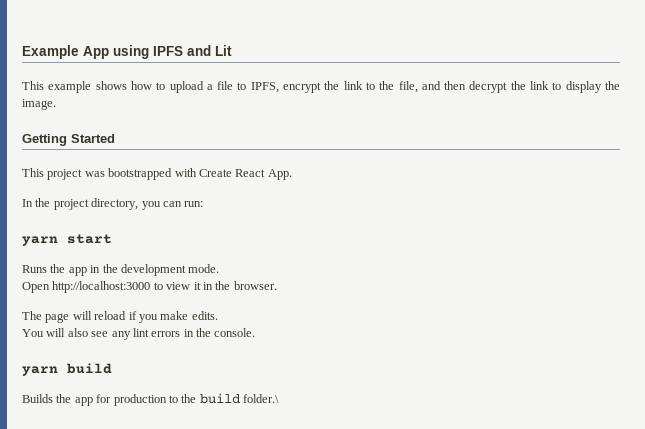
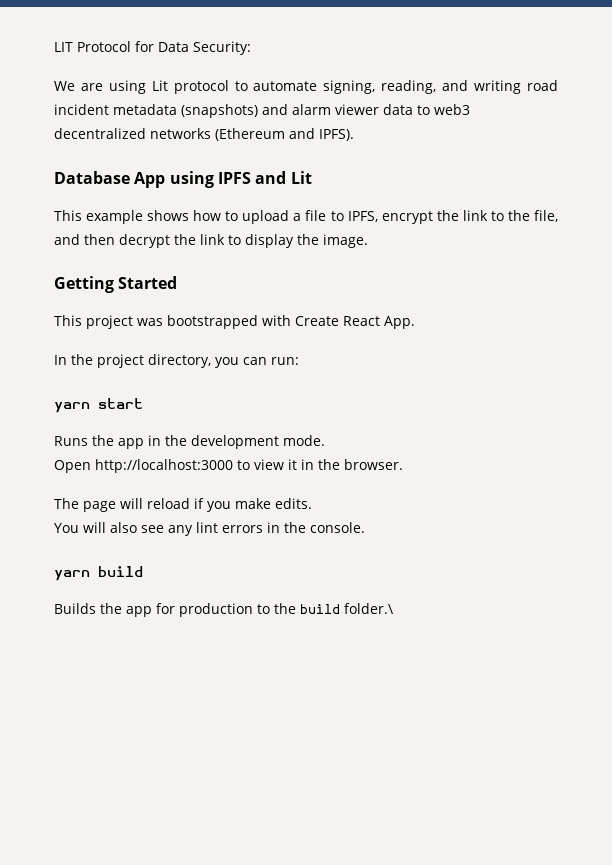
[22,45,79,59] Example -> [54,41,251,55] [54,80,559,94] [54,104,470,118] [54,128,354,141] [54,171,130,184] LIT Protocol for Data Security: // We are using Lit protocol to automate signing, reading, and writing road incident metadata (snapshots) and alarm viewer data to web3 decentralized networks (Ethereum and IPFS). // Database

